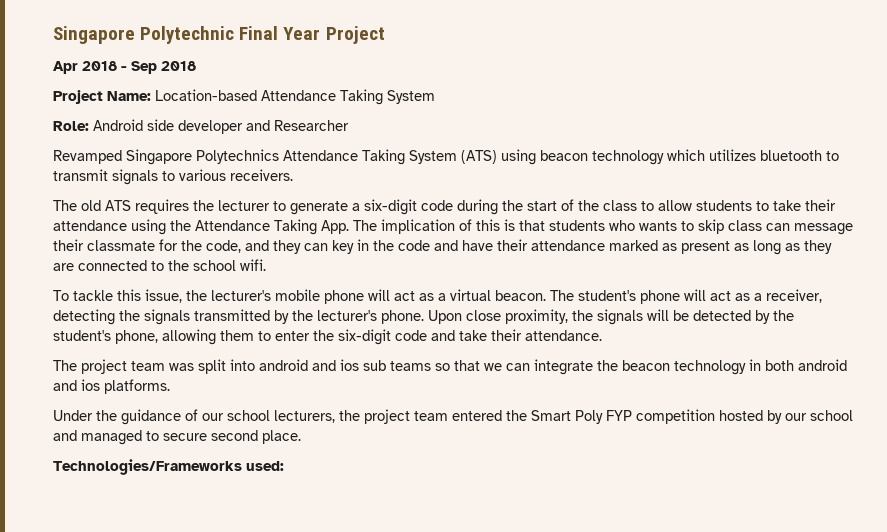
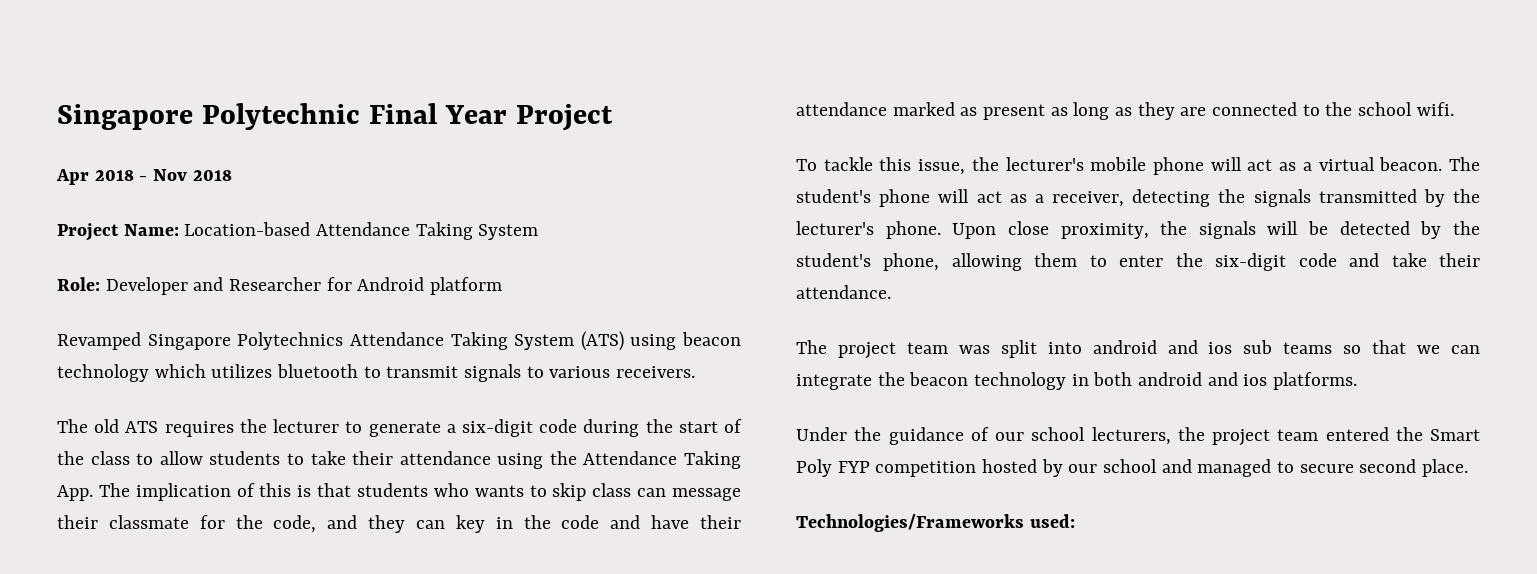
[131,61,157,74] Sep -> [153,169,188,181] Nov
[93,119,243,134] Android side developer -> [105,277,188,295] Developer
(349, 125) none -> [326,277,503,295] for Android platform

